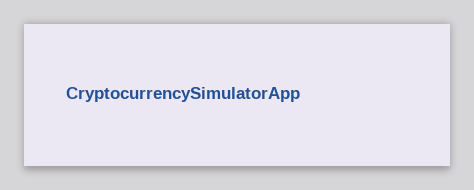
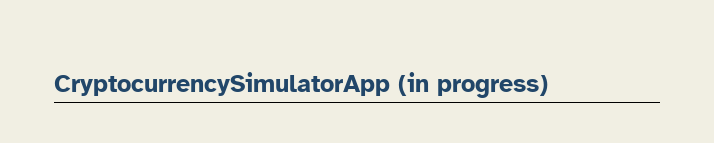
(300, 94) none -> [398,72,548,98] (in progress)

